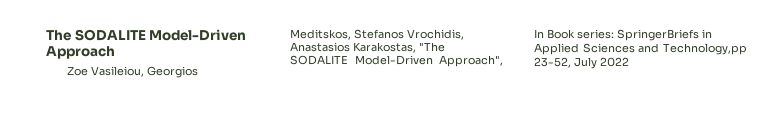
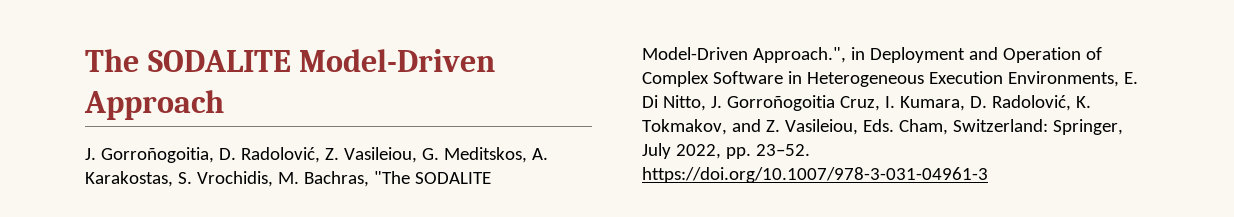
[66,66,198,78] [290,29,464,40] [290,42,445,53] [290,55,503,67] [534,29,712,41] [534,43,747,55] [534,57,629,69] Zoe Vasileiou, Georgios Meditskos, Stefanos Vrochidis, Anastasios Karakostas, "The SODALITE Model-Driven Approach", In Book series: SpringerBriefs in Applied Sciences and Technology,pp 23-52, July 2022 -> [85,147,548,163] [85,171,491,187] [642,47,1102,63] [642,71,1138,87] [642,95,1091,111] [642,119,1123,135] [642,143,810,159] [642,167,988,183] J. Gorroñogoitia, D. Radolović, Z. Vasileiou, G. Meditskos, A. Karakostas, S. Vrochidis, M. Bachras, "The SODALITE Model-Driven Approach.", in Deployment and Operation of Complex Software in Heterogeneous Execution Environments, E. Di Nitto, J. Gorroñogoitia Cruz, I. Kumara, D. Radolović, K. Tokmakov, and Z. Vasileiou, Eds. Cham, Switzerland: Springer, July 2022, pp. 23–52. https://doi.org/10.1007/978-3-031-04961-3

